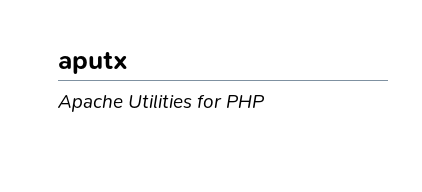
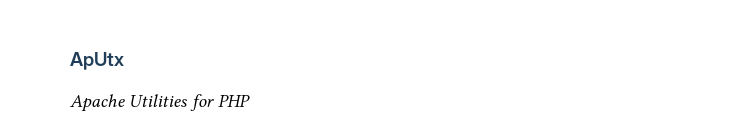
[58,51,128,74] aputx -> [70,52,124,70] ApUtx

